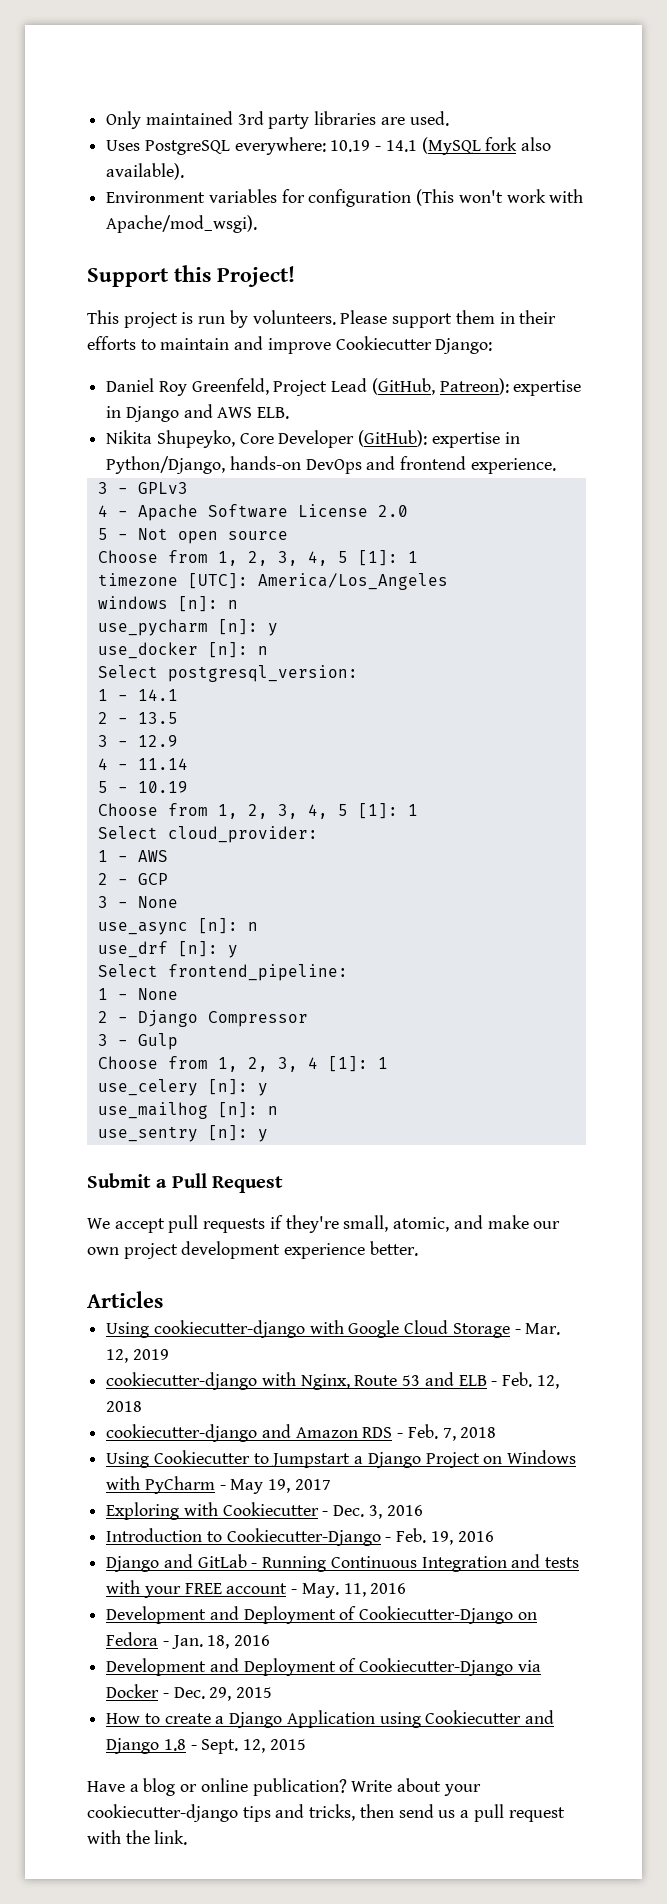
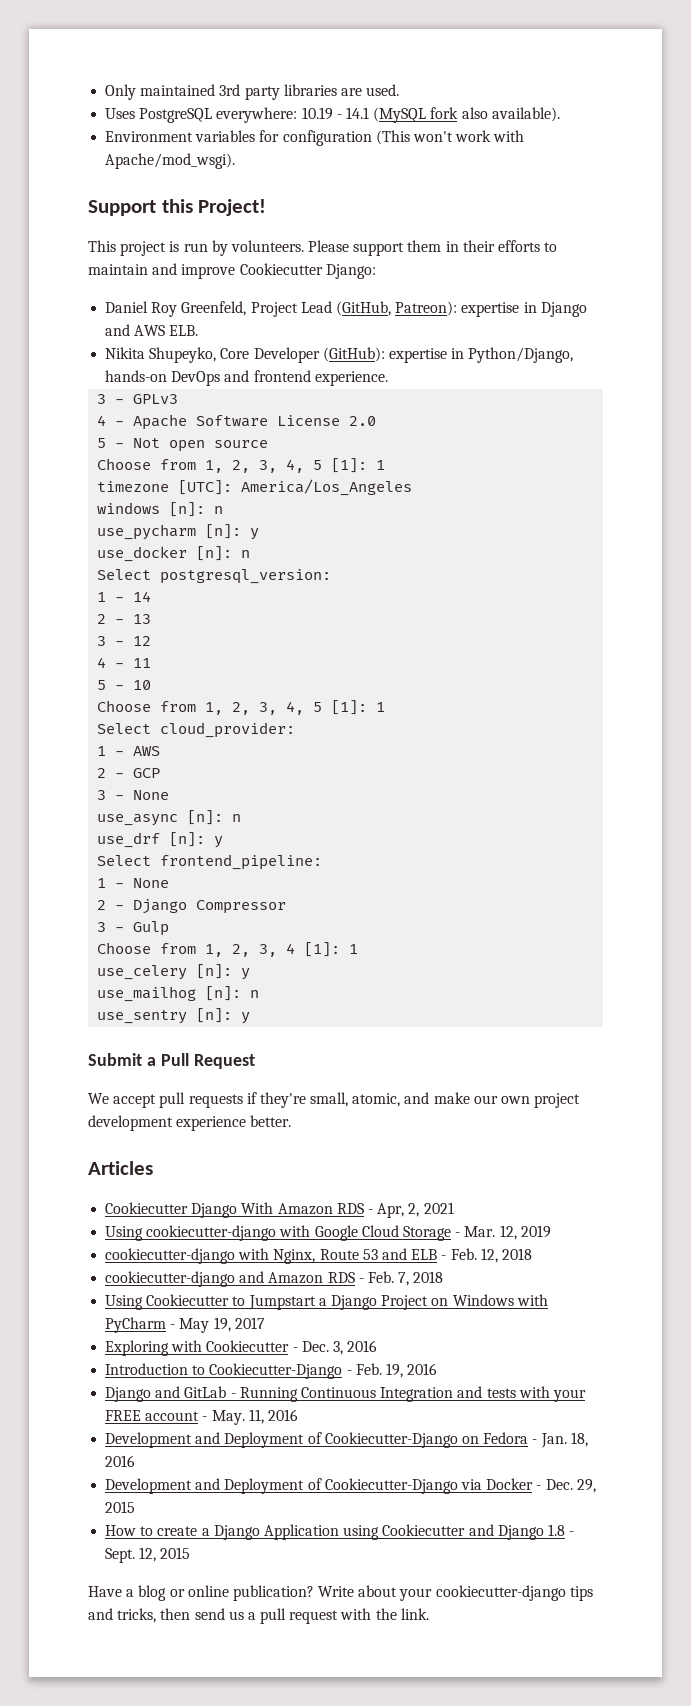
[137,689,178,701] [97,712,178,724] [97,735,178,747] [97,758,188,770] [97,781,188,793] 14.1 // 2 - 13.5 // 3 - 12.9 // 4 - 11.14 // 5 - 10.19 -> [133,591,152,602] [97,614,152,624] [97,636,152,646] [97,657,152,668] [97,680,152,690] 14 // 2 - 13 // 3 - 12 // 4 - 11 // 5 - 10
(163, 1299) none -> [105,1202,454,1218] // Cookiecutter Django With Amazon RDS - Apr, 2, 2021

